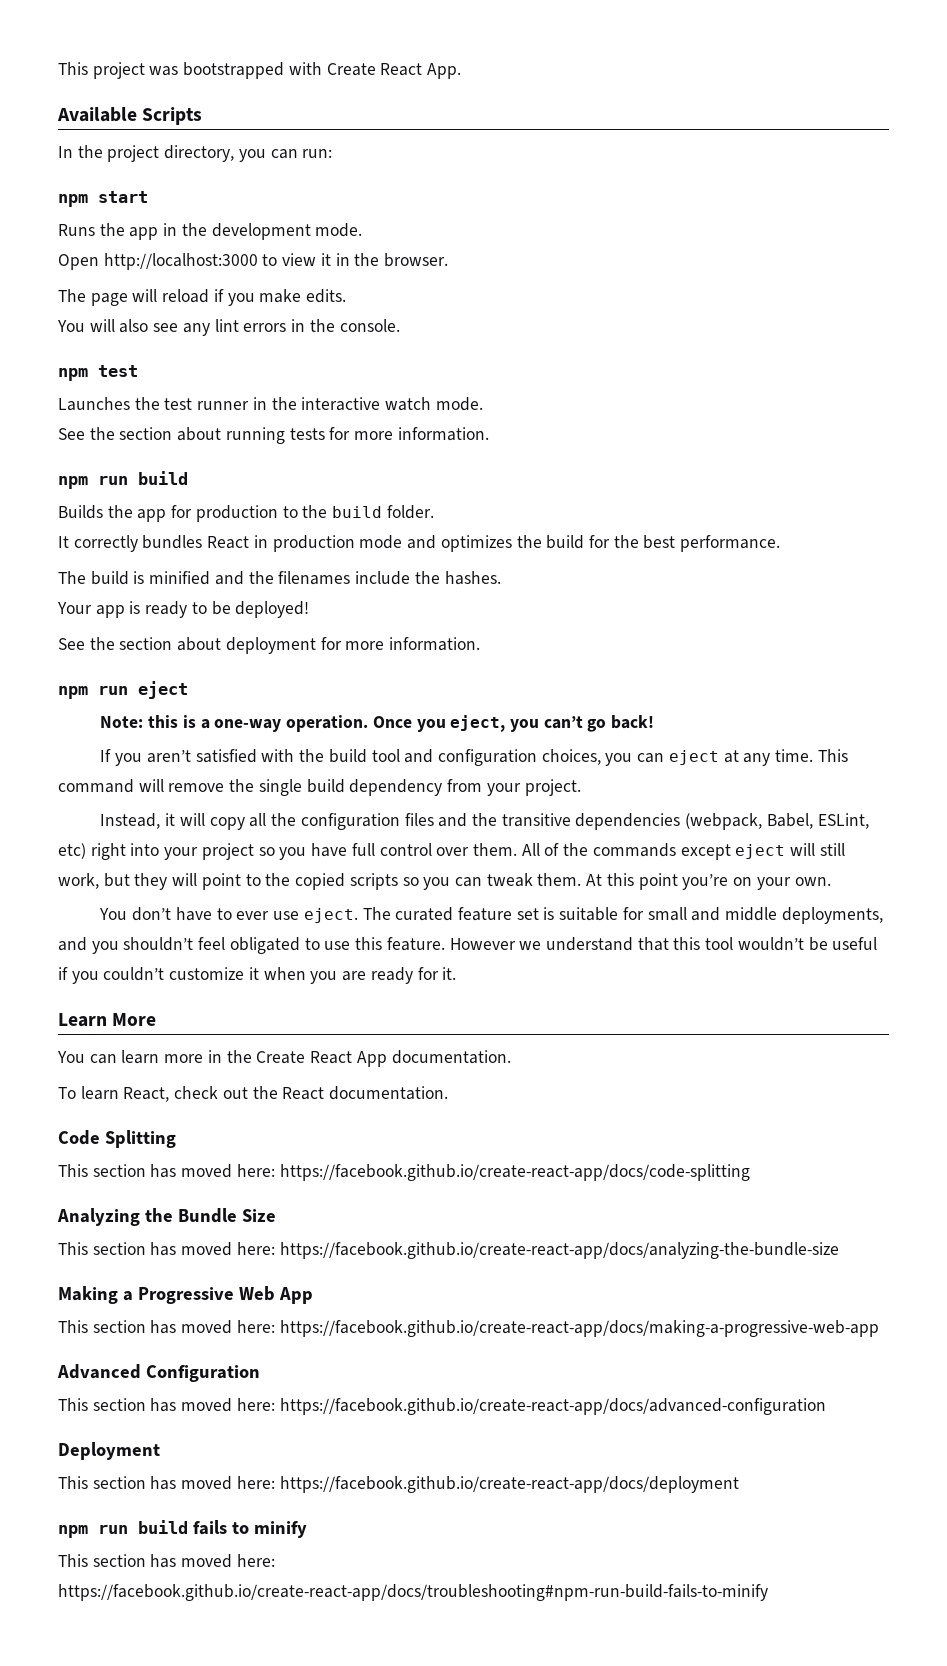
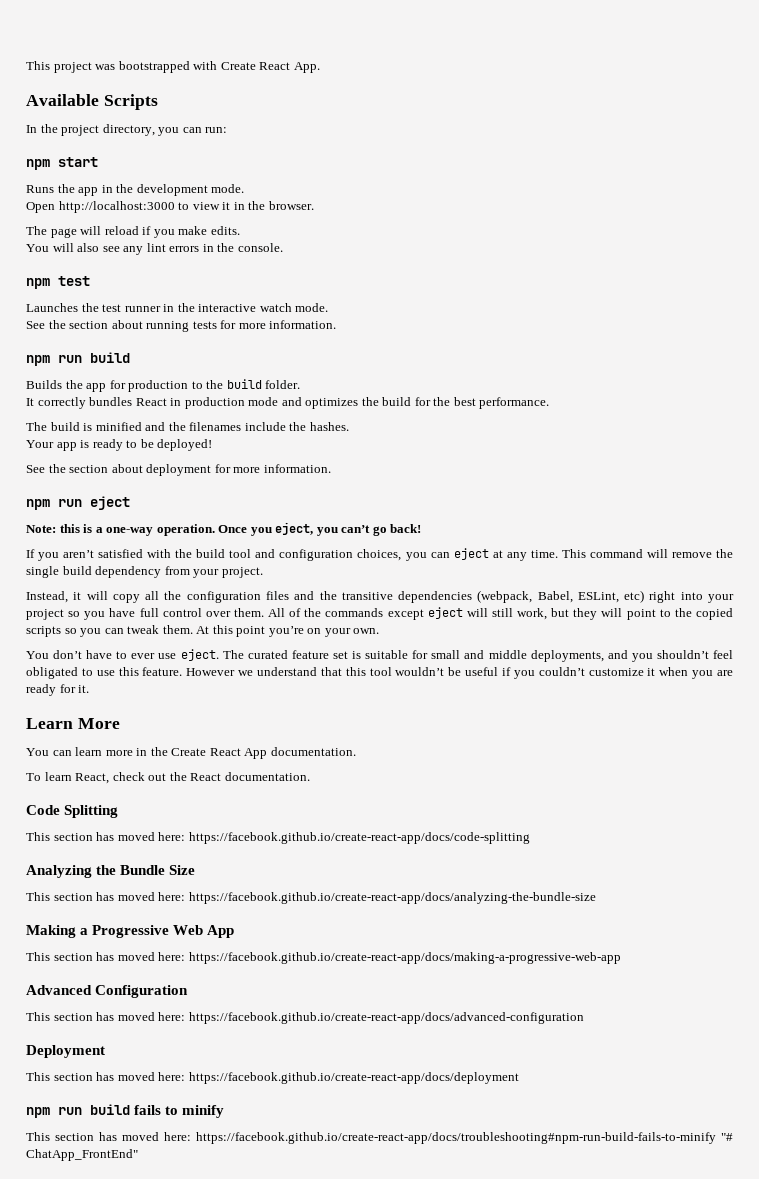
(768, 1592) none -> [721,1133,733,1141] [26,1149,138,1161] "# ChatApp_FrontEnd"

